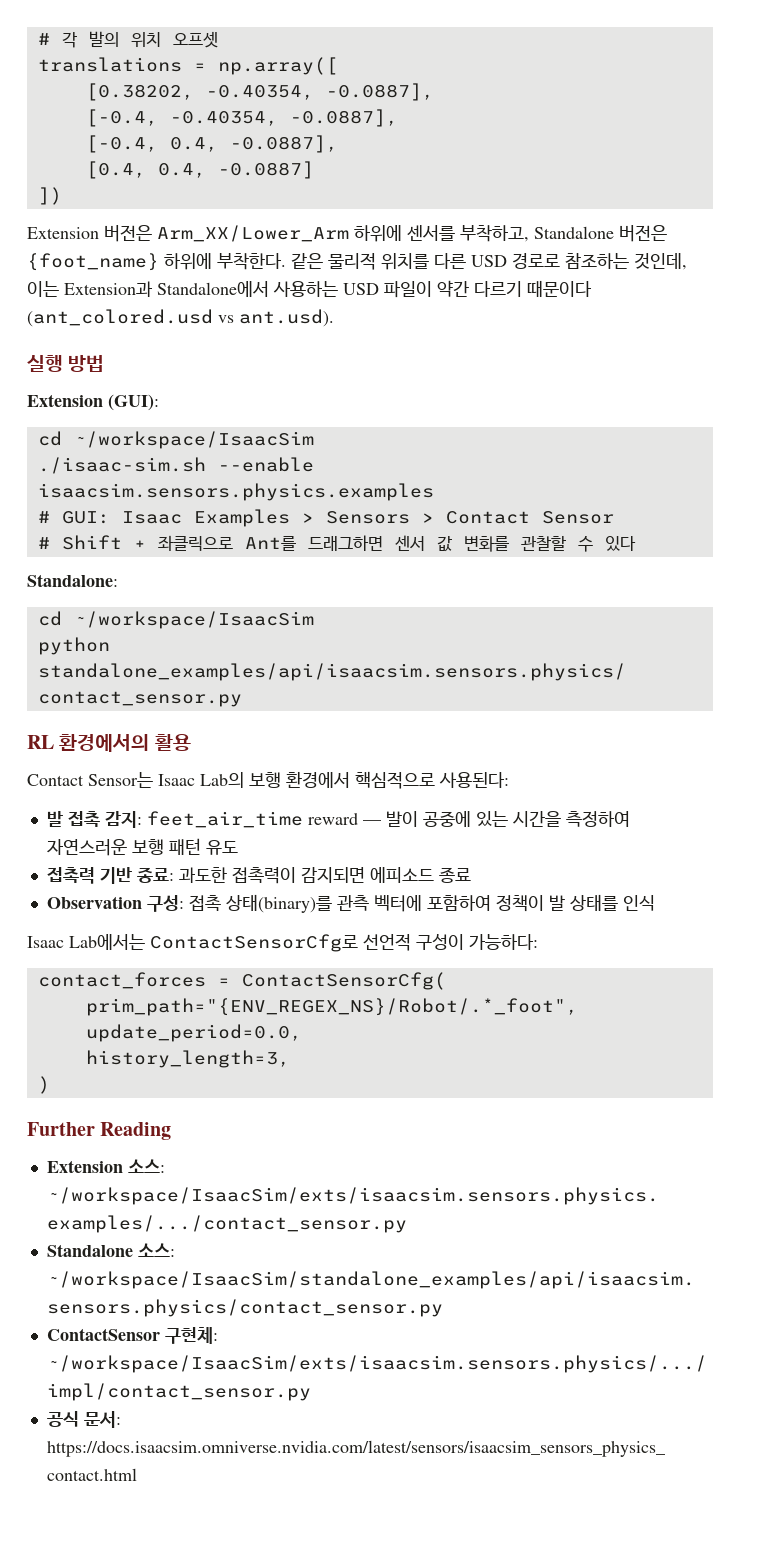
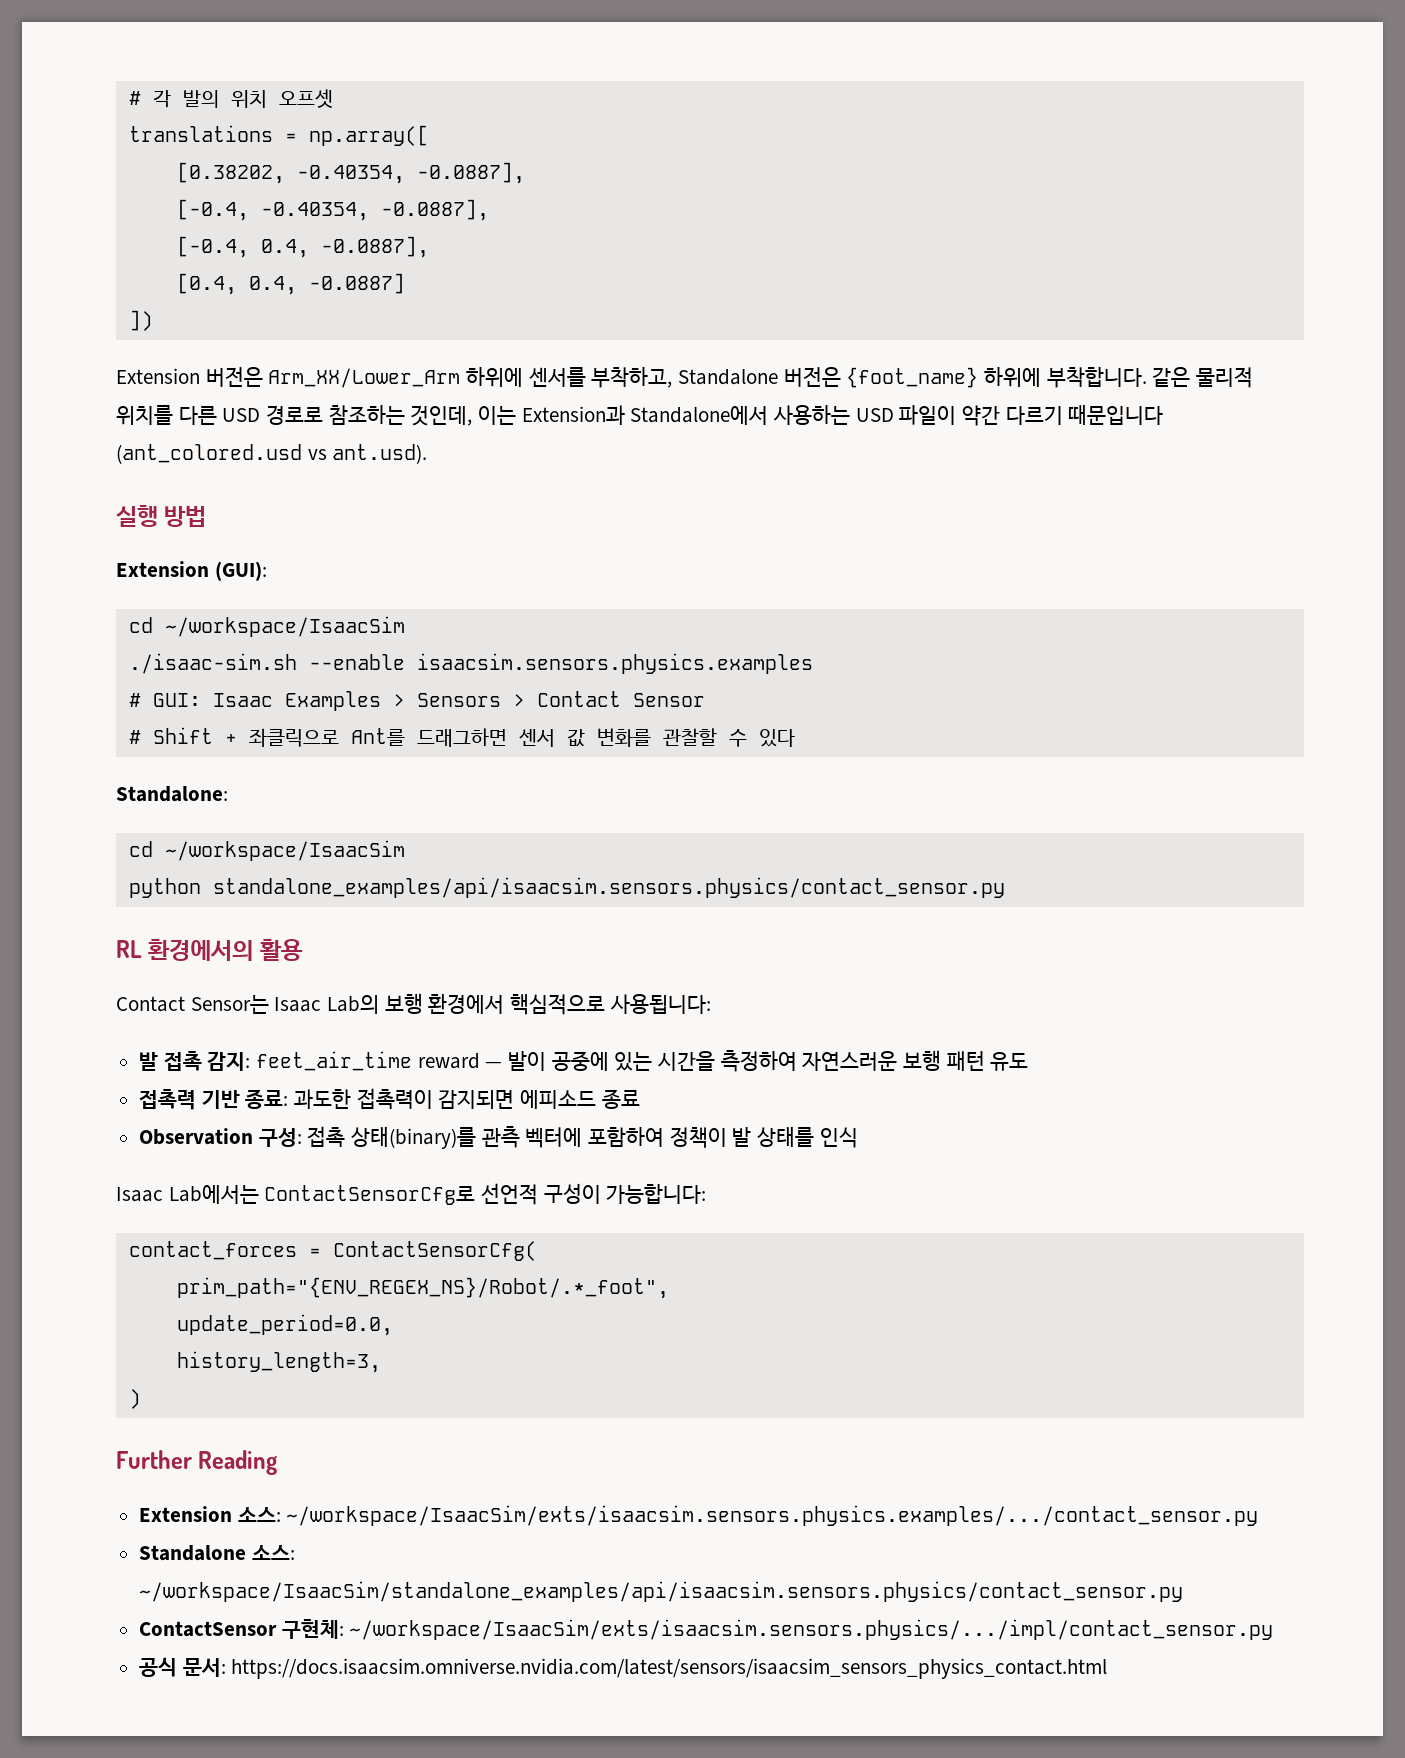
[217,253,286,270] 부착한다. -> [1046,366,1147,388] 부착합니다.
[527,280,592,297] 때문이다 -> [1068,404,1164,425] 때문입니다
[439,772,509,788] 사용된다: -> [609,994,711,1014] 사용됩니다:
[469,934,538,950] 가능하다: -> [606,1183,707,1204] 가능합니다:

